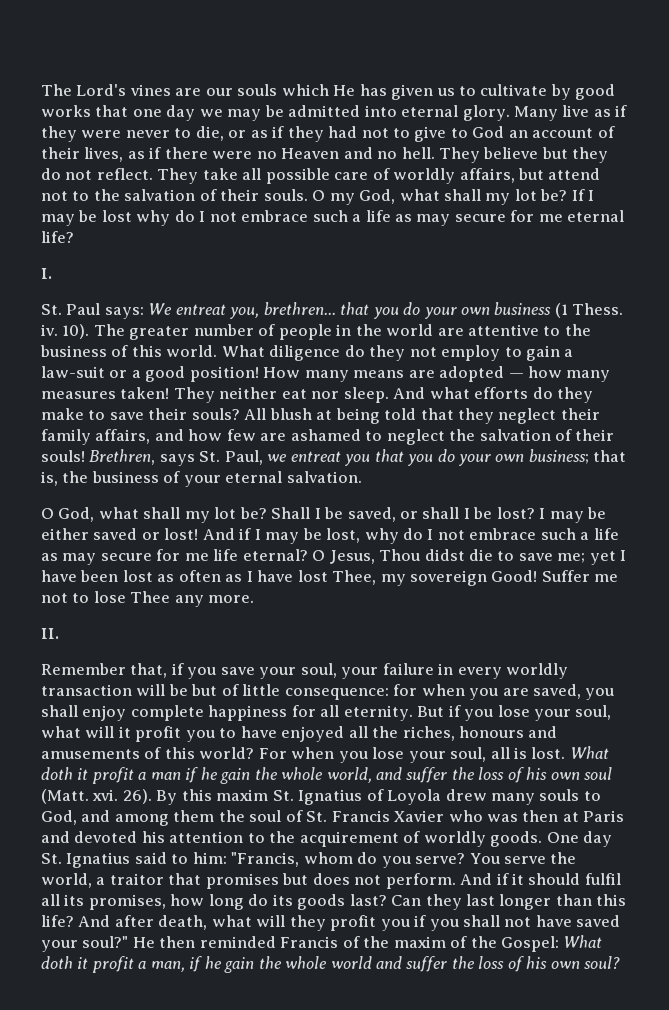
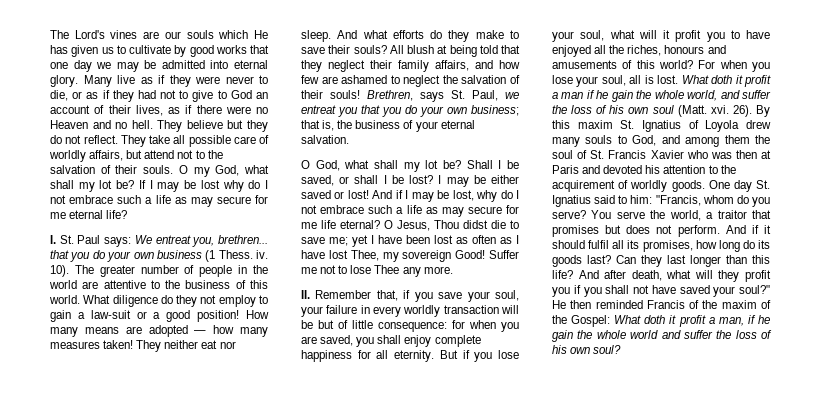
(52, 273) // -> (56, 239) none
(59, 633) // -> (310, 294) none

